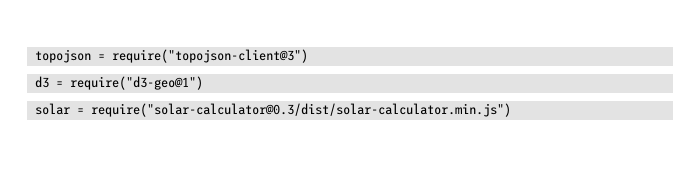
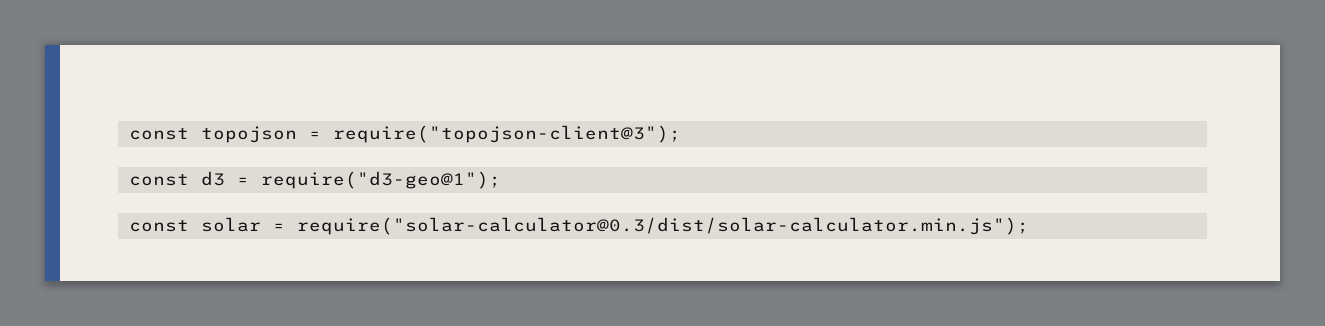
(35, 56) none -> [129,128,190,140] const
[112,49,309,63] [35,76,204,90] require("topojson-client@3") // d3 = require("d3-geo@1") // -> [333,125,682,143] [129,171,502,189] [129,220,190,232] require("topojson-client@3"); // const d3 = require("d3-geo@1"); // const
[91,103,512,117] require("solar-calculator@0.3/dist/solar-calculator.min.js") -> [297,217,1030,235] require("solar-calculator@0.3/dist/solar-calculator.min.js");

